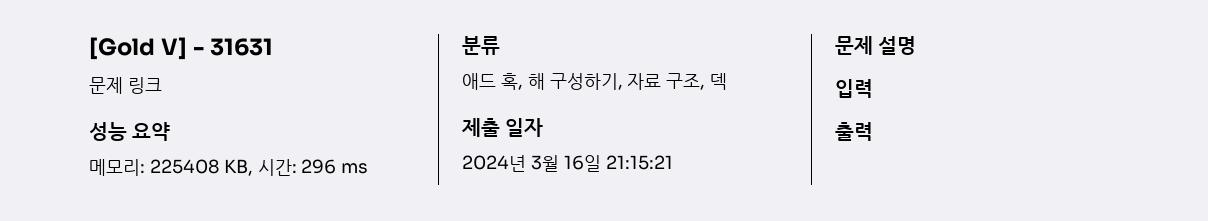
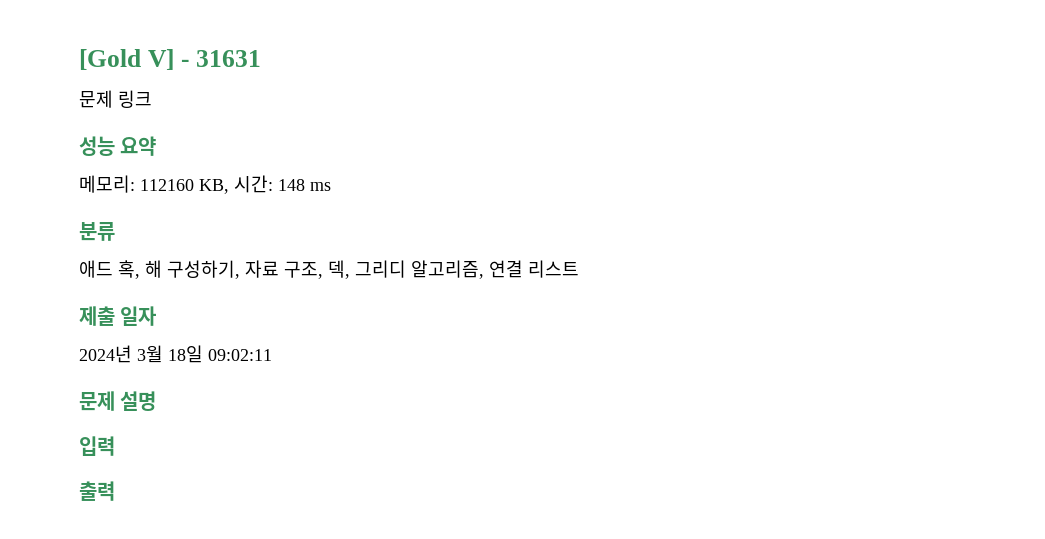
[149,159,219,174] 225408 -> [140,179,194,191] 112160
[301,159,337,174] 296 -> [278,179,305,191] 148
[710,73,728,90] 덱 -> [328,260,579,279] 덱, 그리디 알고리즘, 연결 리스트
[563,155,673,172] 16일 21:15:21 -> [168,345,272,363] 18일 09:02:11

